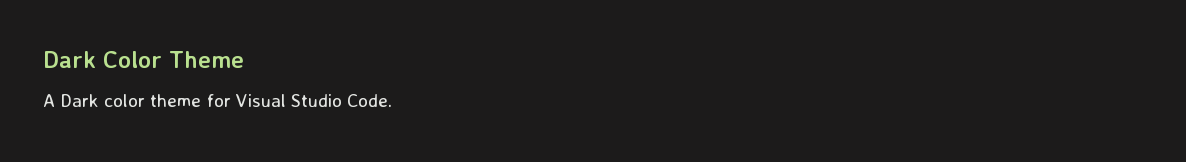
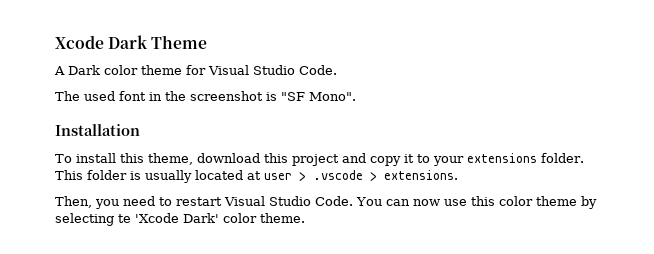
[43,51,162,68] Dark Color -> [55,35,149,49] Xcode Dark
(392, 100) none -> [55,91,356,101] [55,124,140,136] [55,153,584,166] [55,170,458,183] [55,196,597,209] [55,213,305,226] // The used font in the screenshot is "SF Mono". // Installation // To install this theme, download this project and copy it to your extensions folder. This folder is usually located at user > .vscode > extensions. // Then, you need to restart Visual Studio Code. You can now use this color theme by selecting te 'Xcode Dark' color theme.

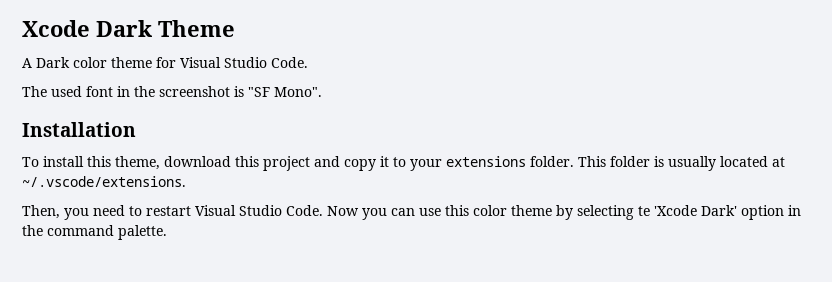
[264,170,458,181] user > .vscode > extensions. -> [22,176,186,187] ~/.vscode/extensions.
[356,197,440,206] You can now -> [327,206,415,220] Now you can
[223,213,305,223] color theme. -> [741,205,801,220] [22,225,167,240] option in the command palette.

